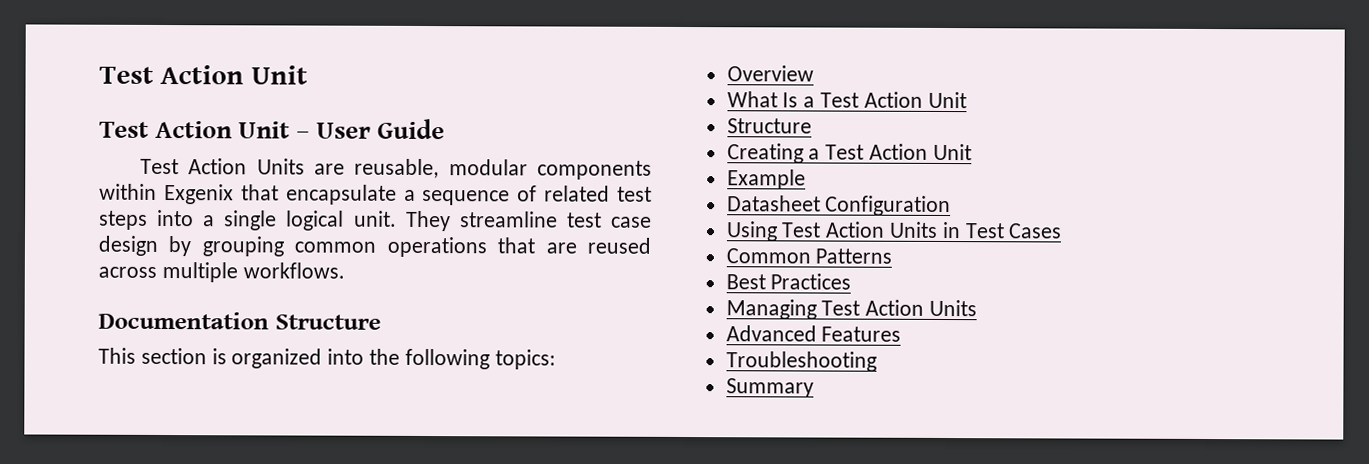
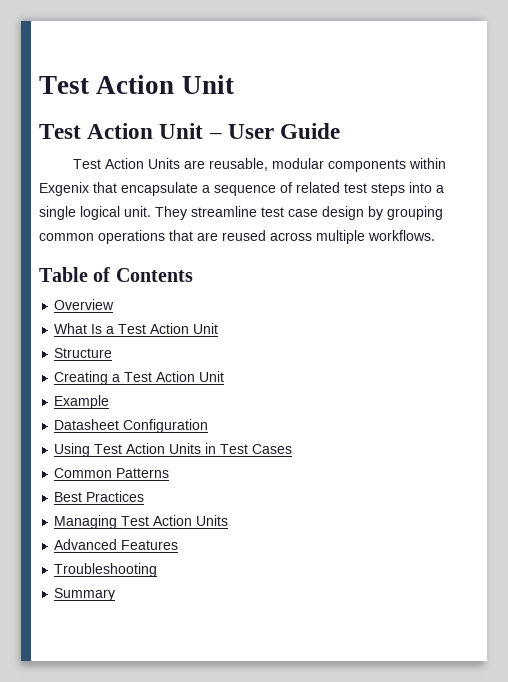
[98,311,381,330] [98,347,556,370] Documentation Structure // This section is organized into the following topics: -> [39,267,193,282] Table of Contents

